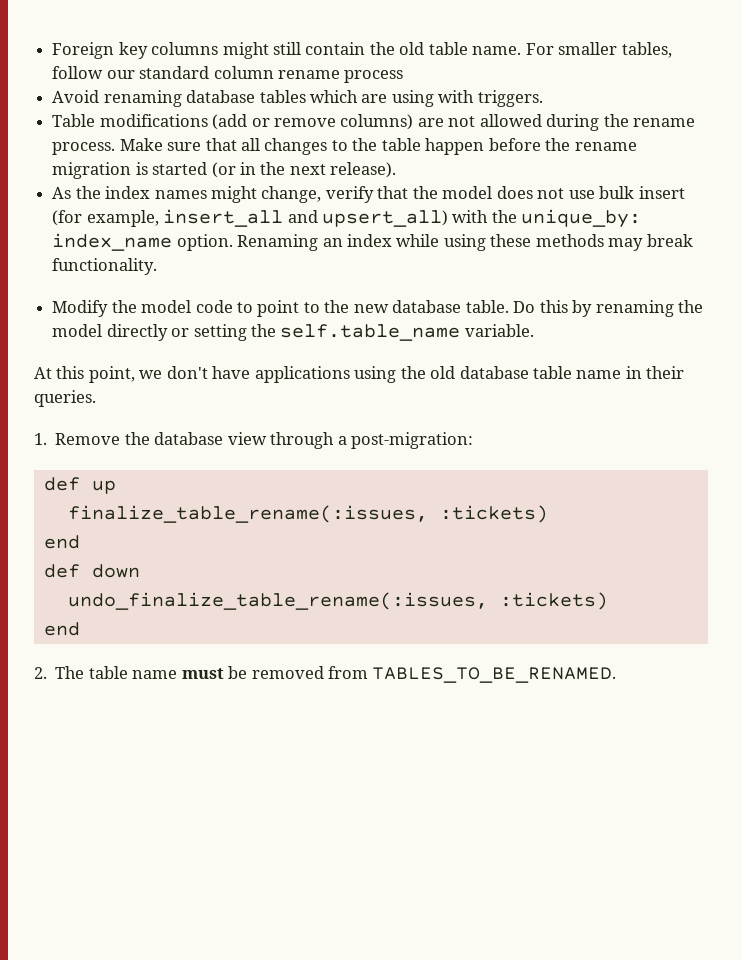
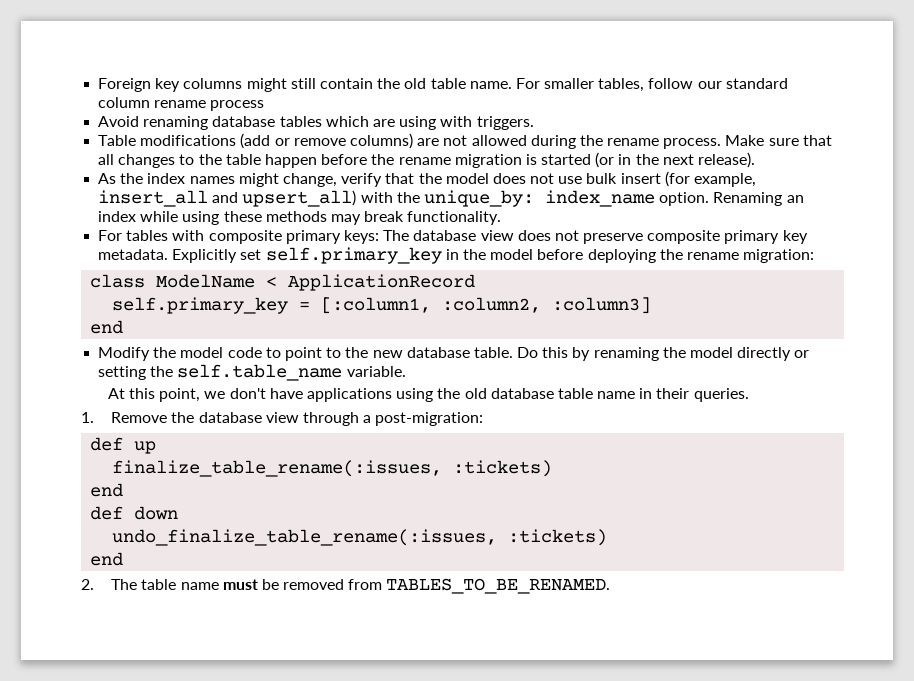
(158, 266) none -> [98,230,808,244] [98,247,815,264] [90,274,476,291] [112,297,652,314] [90,320,124,334] // For tables with composite primary keys: The database view does not preserve composite primary key metadata. Explicitly set self.primary_key in the model before deploying the rename migration: // class ModelName < ApplicationRecord // self.primary_key = [:column1, :column2, :column3] // end

